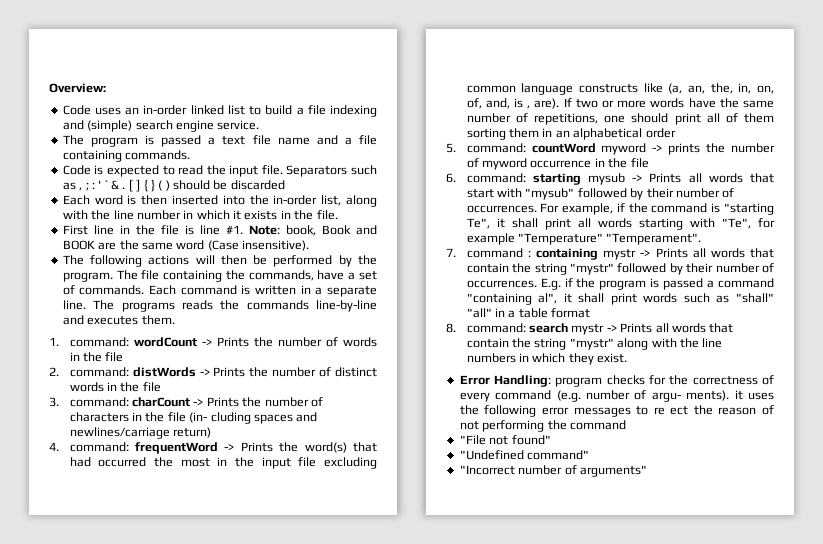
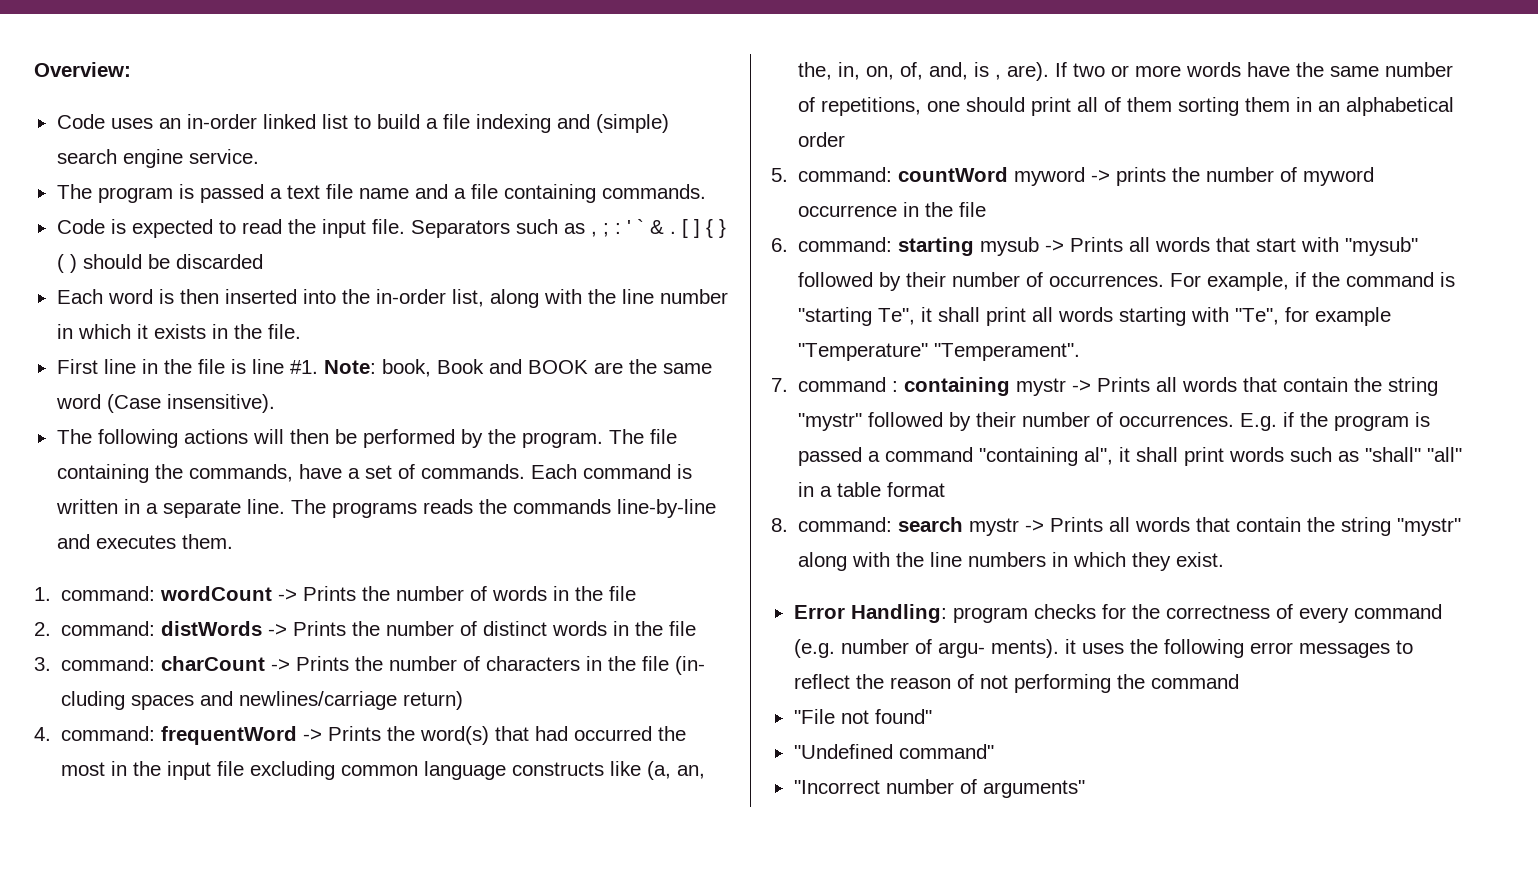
[653,406,689,415] re ect -> [793,674,850,689] reflect

